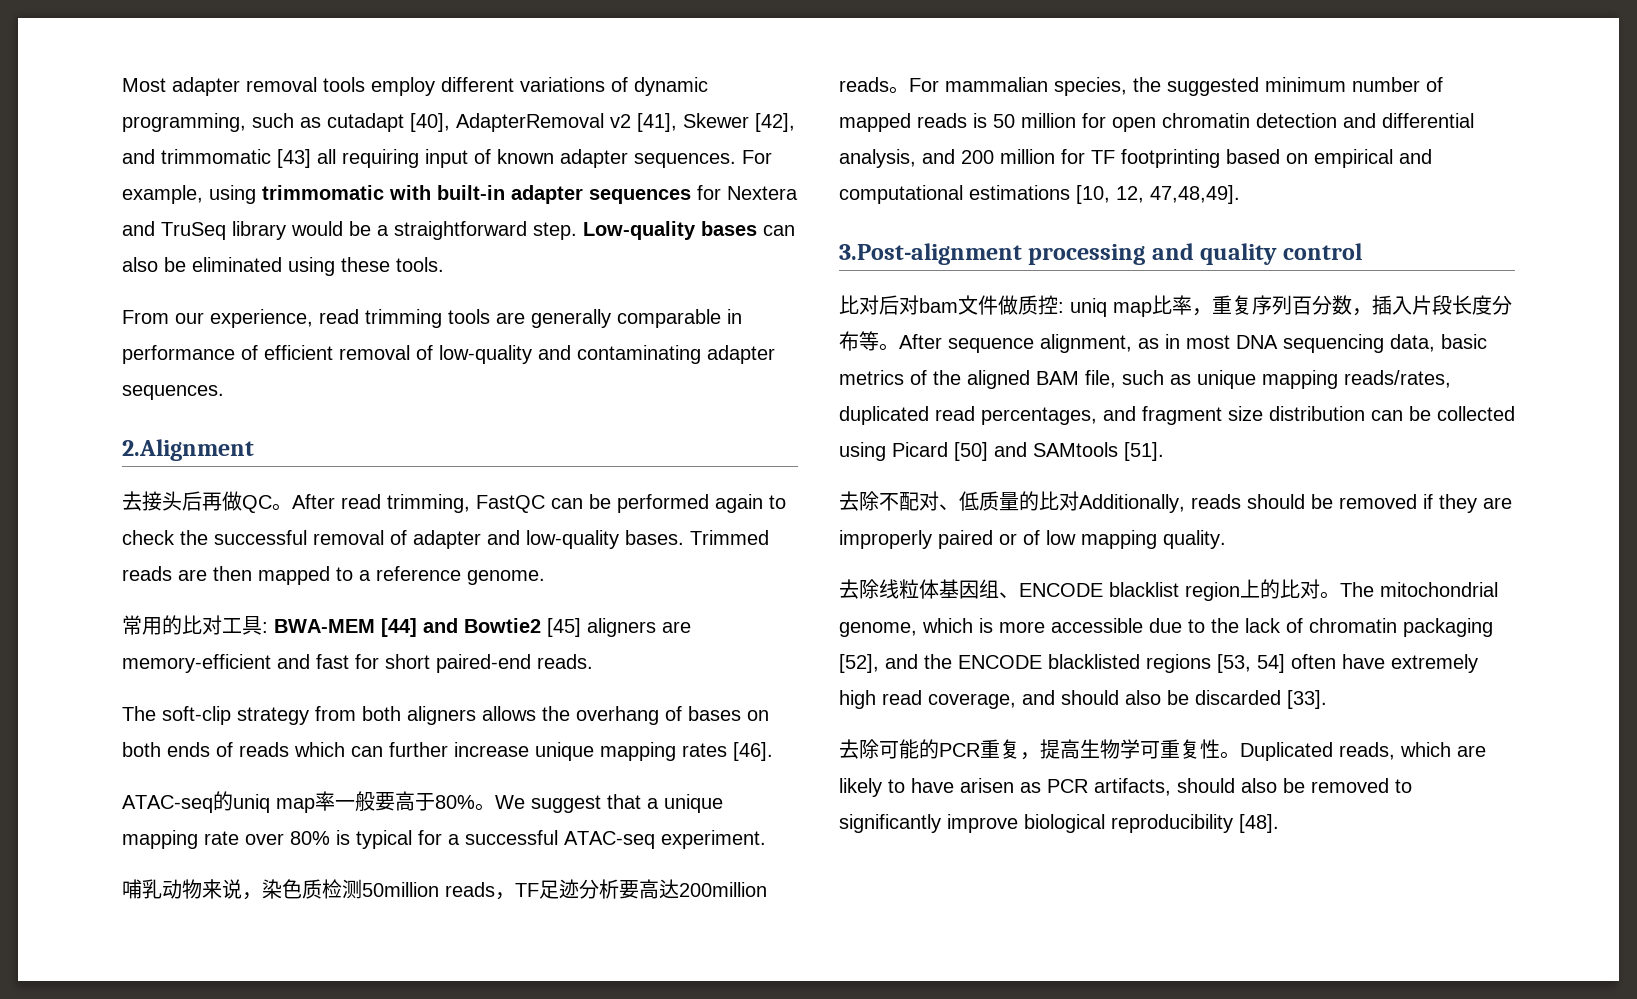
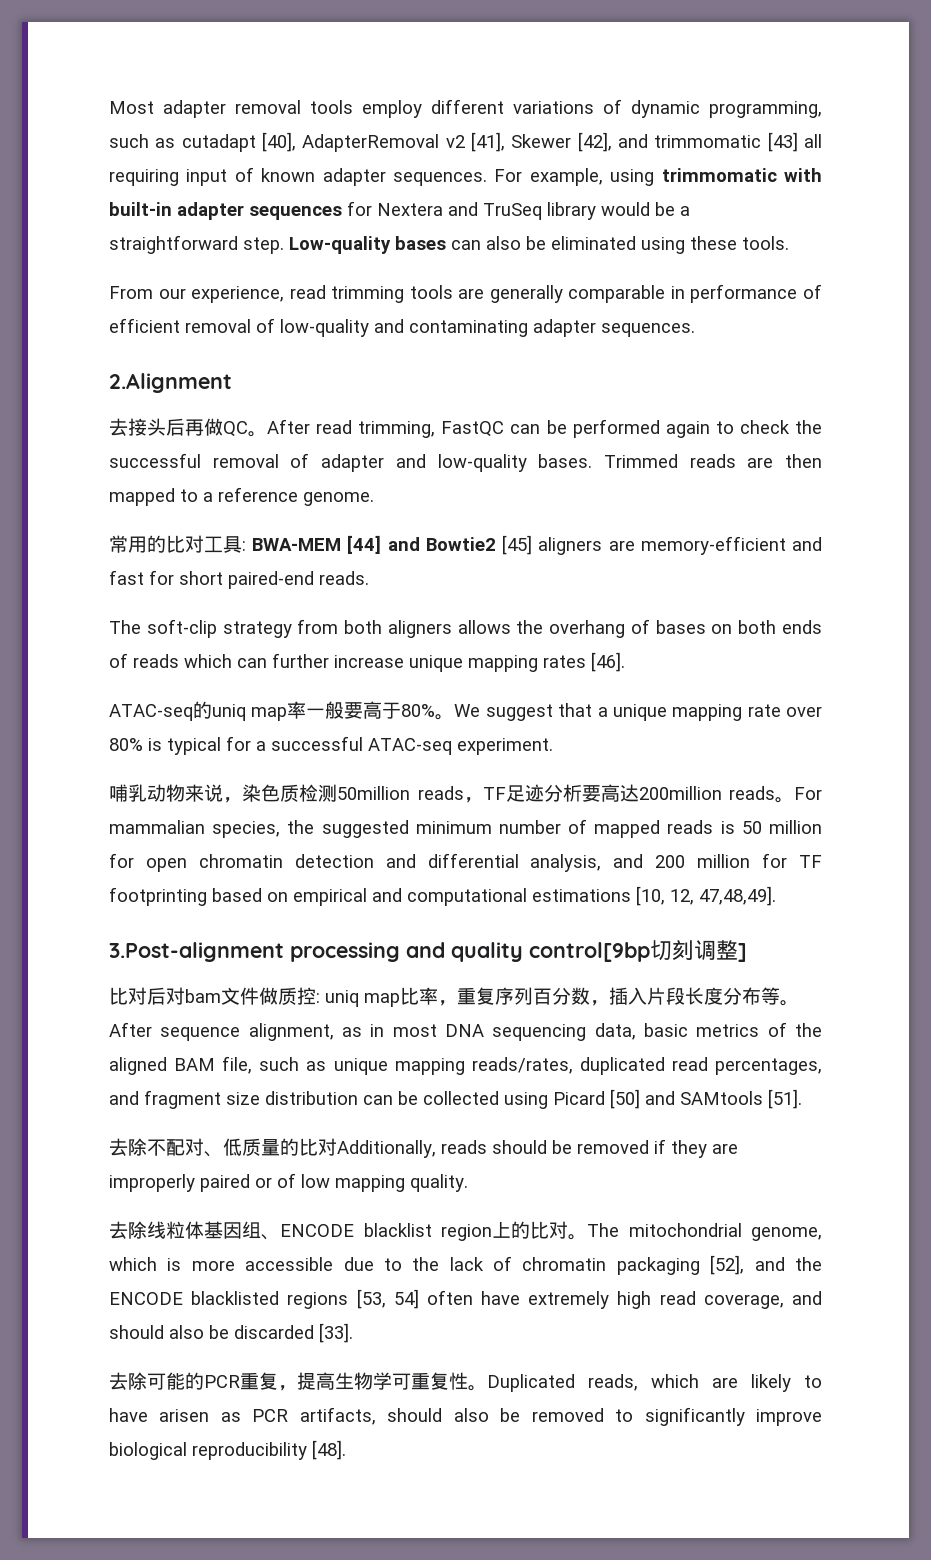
[1283,243,1363,260] control -> [529,940,747,962] control[9bp切刻调整]

